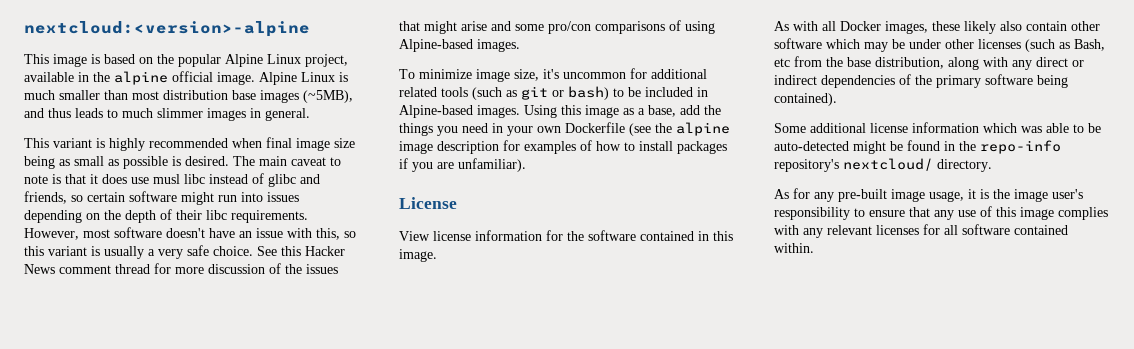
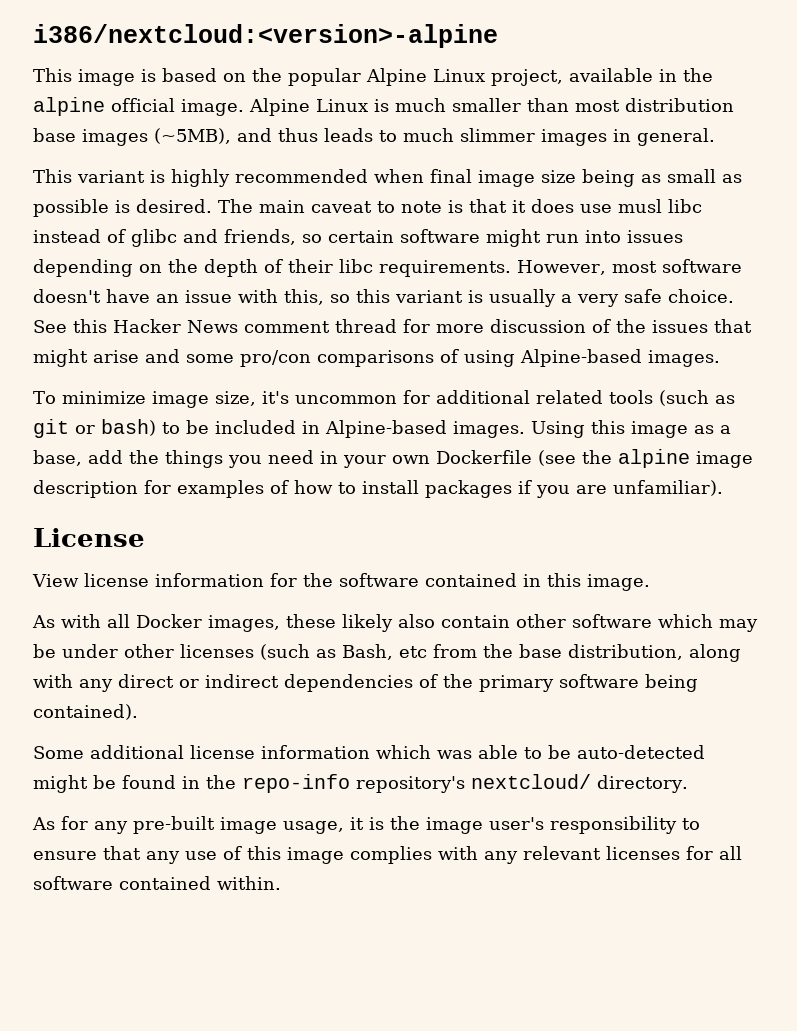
[24,21,310,37] nextcloud:<version>-alpine -> [33,24,498,48] i386/nextcloud:<version>-alpine

